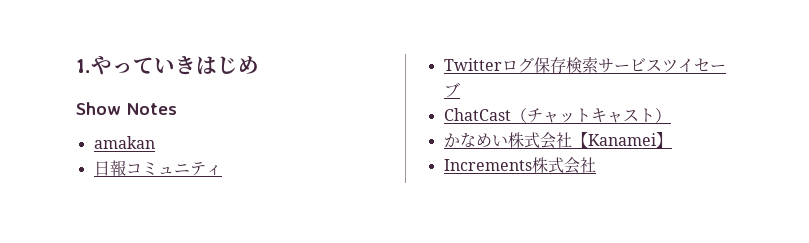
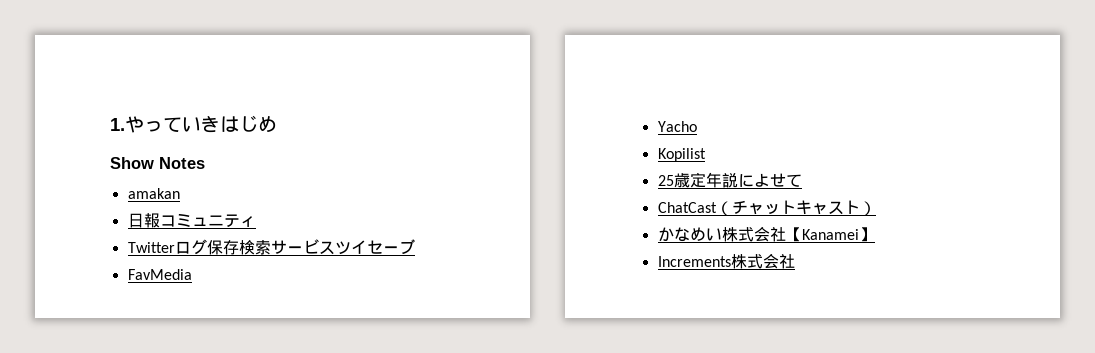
(460, 90) none -> [127,269,192,280] [657,121,697,132] [657,148,706,162] [657,172,802,188] // FavMedia // Yacho // Kopilist // 25歳定年説によせて

